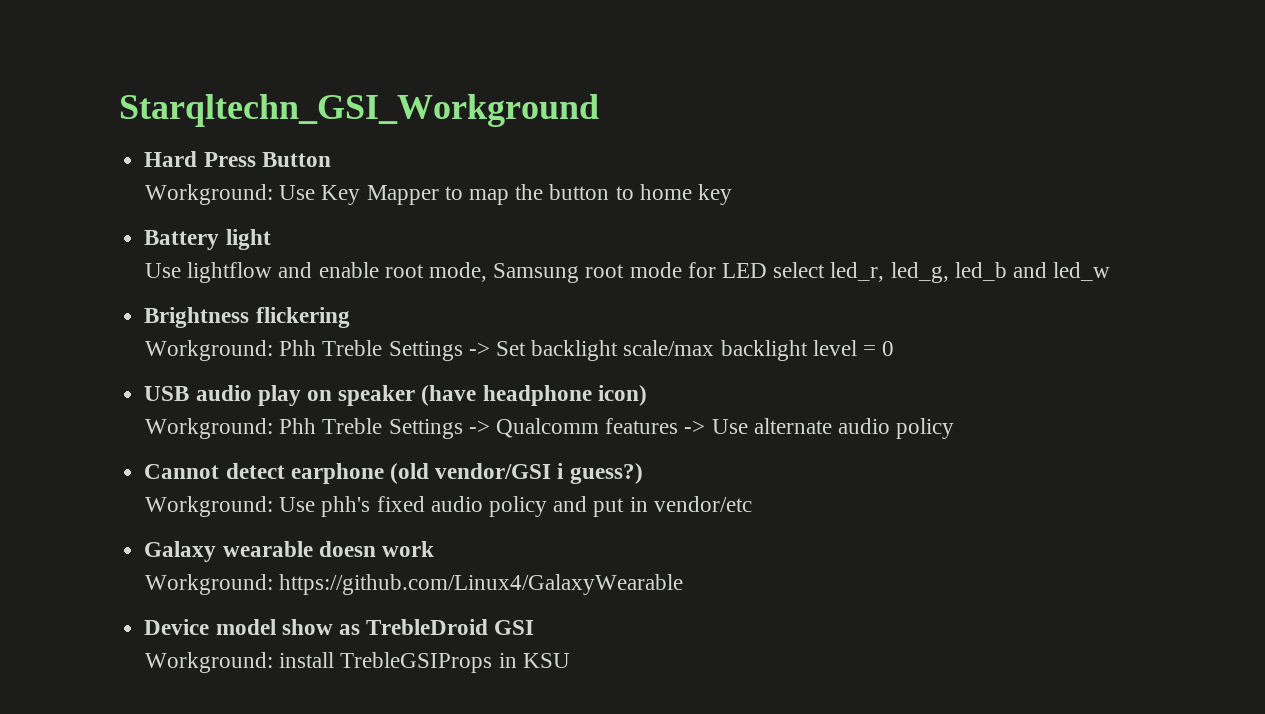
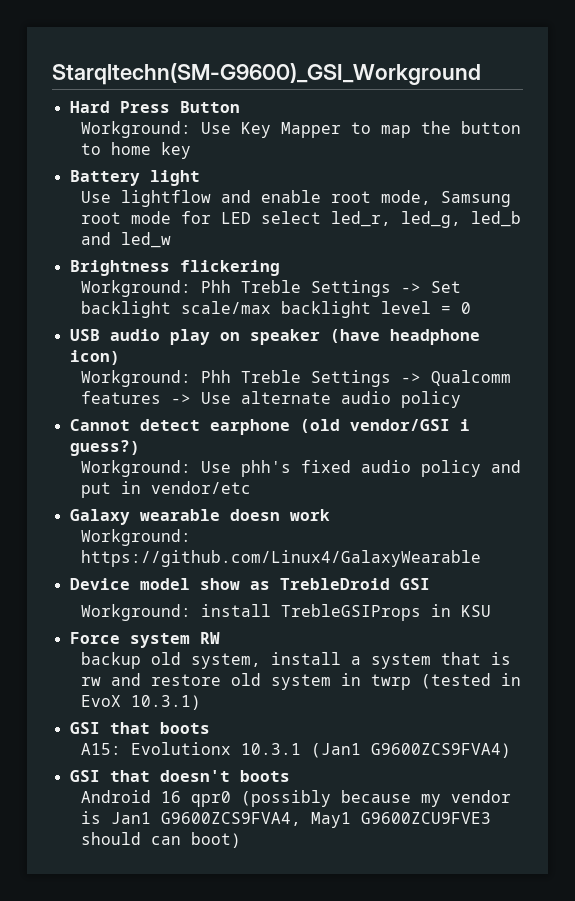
[119,94,599,127] Starqltechn_GSI_Workground -> [52,63,481,85] Starqltechn(SM-G9600)_GSI_Workground
(570, 660) none -> [69,632,220,648] [81,652,512,669] [81,673,522,690] [81,695,202,710] [69,722,210,734] [81,742,512,758] [69,770,290,782] [81,790,512,807] [81,811,492,828] [81,832,242,848] // Force system RW // backup old system, install a system that is rw and restore old system in twrp (tested in EvoX 10.3.1) // GSI that boots // A15: Evolutionx 10.3.1 (Jan1 G9600ZCS9FVA4) // GSI that doesn't boots // Android 16 qpr0 (possibly because my vendor is Jan1 G9600ZCS9FVA4, May1 G9600ZCU9FVE3 should can boot)

